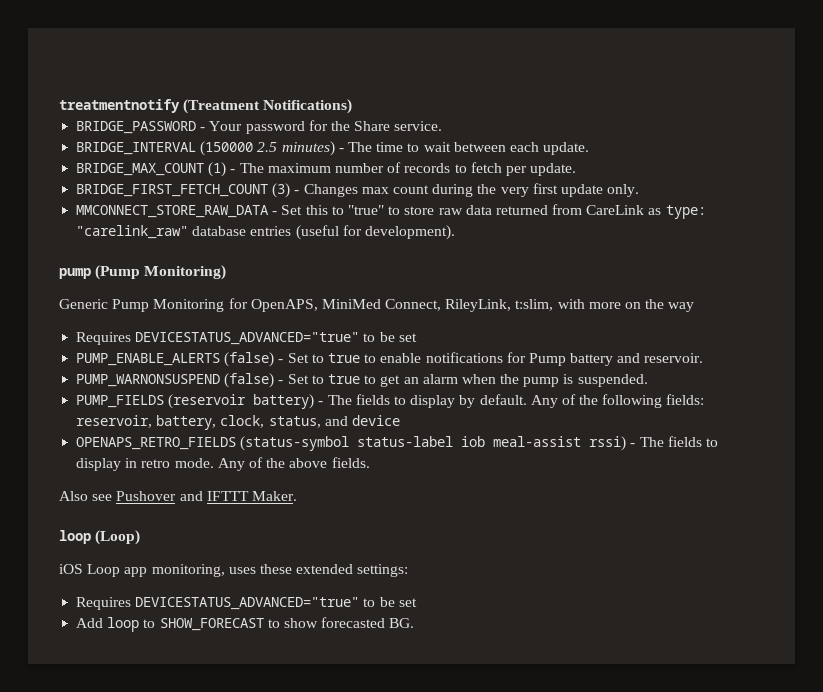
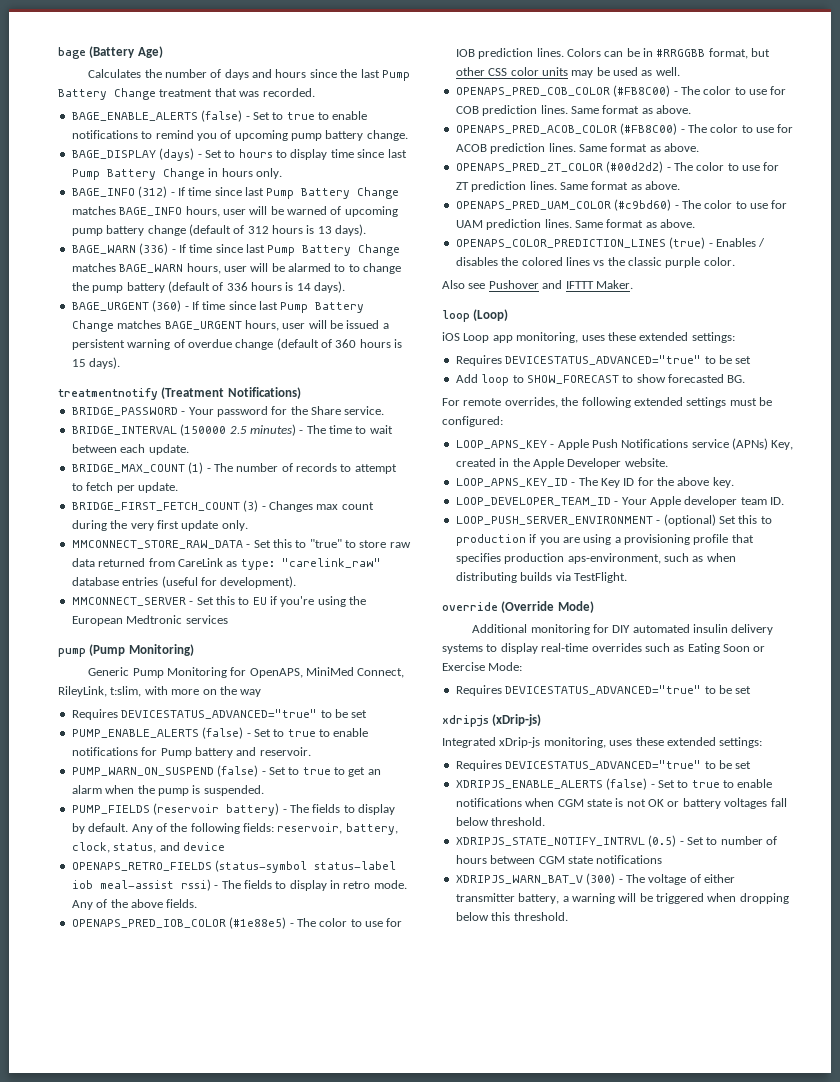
(59, 106) none -> [58,46,163,59] [88,69,410,81] [58,88,315,100] [71,110,368,122] [71,130,408,141] [71,148,407,161] [71,168,282,180] [71,186,400,199] [71,206,398,217] [71,224,367,236] [71,243,401,256] [71,263,402,274] [71,281,346,293] [71,300,365,313] [71,320,389,332] [71,338,403,350] [71,357,121,369] bage (Battery Age) // Calculates the number of days and hours since the last Pump Battery Change treatment that was recorded. // BAGE_ENABLE_ALERTS (false) - Set to true to enable notifications to remind you of upcoming pump battery change. // BAGE_DISPLAY (days) - Set to hours to display time since last Pump Battery Change in hours only. // BAGE_INFO (312) - If time since last Pump Battery Change matches BAGE_INFO hours, user will be warned of upcoming pump battery change (default of 312 hours is 13 days). // BAGE_WARN (336) - If time since last Pump Battery Change matches BAGE_WARN hours, user will be alarmed to to change the pump battery (default of 336 hours is 14 days). // BAGE_URGENT (360) - If time since last Pump Battery Change matches BAGE_URGENT hours, user will be issued a persistent warning of overdue change (default of 360 hours is 15 days). //
[267,163,331,173] maximum -> (233, 467) none
(467, 168) none -> [354,464,397,474] [71,483,83,491] attempt to
(455, 232) none -> [71,596,367,607] [71,615,228,626] // MMCONNECT_SERVER - Set this to EU if you're using the European Medtronic services
[76,374,221,387] PUMP_WARNONSUSPEND -> [71,767,214,776] PUMP_WARN_ON_SUSPEND
(370, 462) none -> [71,917,403,929] [455,48,771,59] [455,67,680,78] [455,85,787,97] [455,105,691,116] [455,123,794,135] [455,143,699,154] [455,161,780,173] [455,181,680,192] [455,199,788,211] [455,219,695,230] [455,237,766,249] [455,257,735,268] // OPENAPS_PRED_IOB_COLOR (#1e88e5) - The color to use for IOB prediction lines. Colors can be in #RRGGBB format, but other CSS color units may be used as well. // OPENAPS_PRED_COB_COLOR (#FB8C00) - The color to use for COB prediction lines. Same format as above. // OPENAPS_PRED_ACOB_COLOR (#FB8C00) - The color to use for ACOB prediction lines. Same format as above. // OPENAPS_PRED_ZT_COLOR (#00d2d2) - The color to use for ZT prediction lines. Same format as above. // OPENAPS_PRED_UAM_COLOR (#c9bd60) - The color to use for UAM prediction lines. Same format as above. // OPENAPS_COLOR_PREDICTION_LINES (true) - Enables / disables the colored lines vs the classic purple color.
(415, 623) none -> [442,397,772,408] [442,416,503,427] [455,438,794,450] [455,458,668,469] [455,477,734,488] [455,496,784,507] [455,514,772,526] [455,534,754,546] [455,553,736,564] [455,572,627,583] [442,601,594,613] [472,624,774,635] [442,643,766,654] [442,662,523,671] [455,685,752,696] [442,714,542,727] [442,737,763,748] [455,760,752,771] [455,778,773,790] [455,798,787,809] [455,817,546,826] [455,835,777,847] [455,855,663,864] [455,873,735,885] [455,893,789,904] [455,912,568,921] // For remote overrides, the following extended settings must be configured: // LOOP_APNS_KEY - Apple Push Notifications service (APNs) Key, created in the Apple Developer website. // LOOP_APNS_KEY_ID - The Key ID for the above key. // LOOP_DEVELOPER_TEAM_ID - Your Apple developer team ID. // LOOP_PUSH_SERVER_ENVIRONMENT - (optional) Set this to production if you are using a provisioning profile that specifies production aps-environment, such as when distributing builds via TestFlight. // override (Override Mode) // Additional monitoring for DIY automated insulin delivery systems to display real-time overrides such as Eating Soon or Exercise Mode: // Requires DEVICESTATUS_ADVANCED="true" to be set // xdripjs (xDrip-js) // Integrated xDrip-js monitoring, uses these extended settings: // Requires DEVICESTATUS_ADVANCED="true" to be set // XDRIPJS_ENABLE_ALERTS (false) - Set to true to enable notifications when CGM state is not OK or battery voltages fall below threshold. // XDRIPJS_STATE_NOTIFY_INTRVL (0.5) - Set to number of hours between CGM state notifications // XDRIPJS_WARN_BAT_V (300) - The voltage of either transmitter battery, a warning will be triggered when dropping below this threshold.

